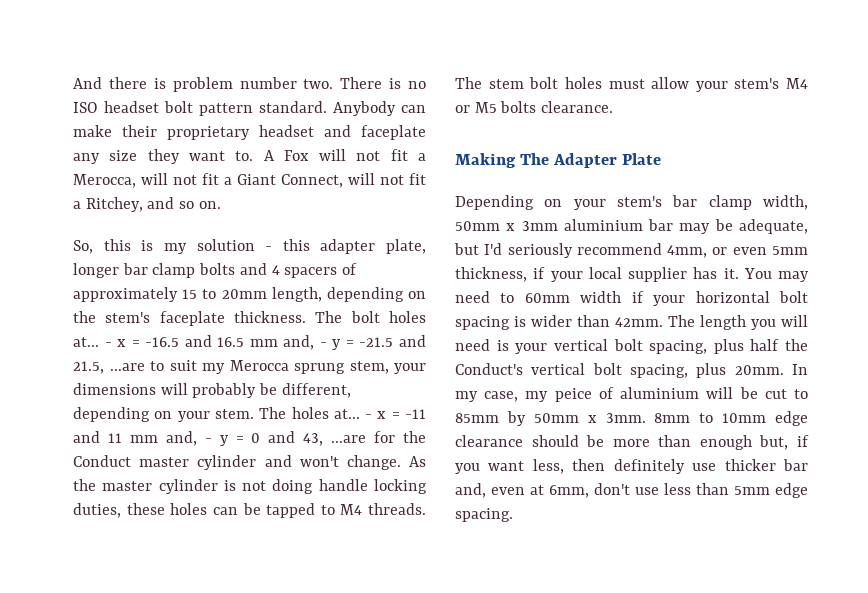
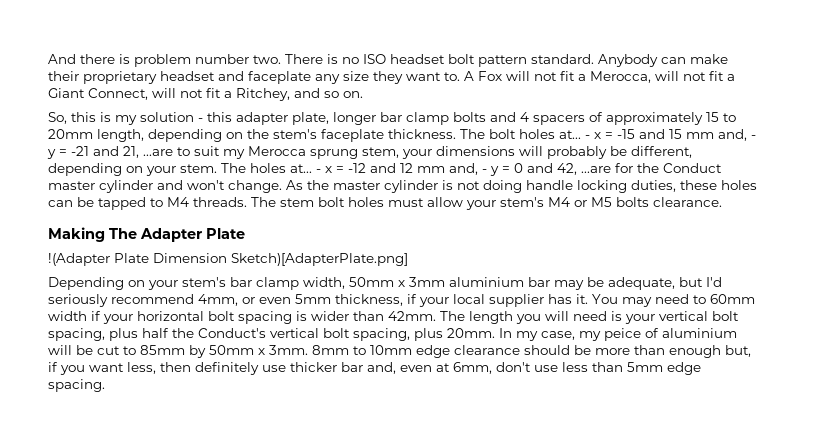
[145,335,427,350] [73,361,104,374] -16.5 and 16.5 mm and, - y = -21.5 and 21.5, -> [617,129,756,141] [47,146,139,159] -15 and 15 mm and, - y = -21 and 21,
[405,409,427,419] [73,431,122,443] -11 and 11 -> [348,163,413,173] -12 and 12
[303,433,324,446] 43, -> [557,163,577,175] 42,
(662, 159) none -> [48,253,408,266] // !(Adapter Plate Dimension Sketch)[AdapterPlate.png]

